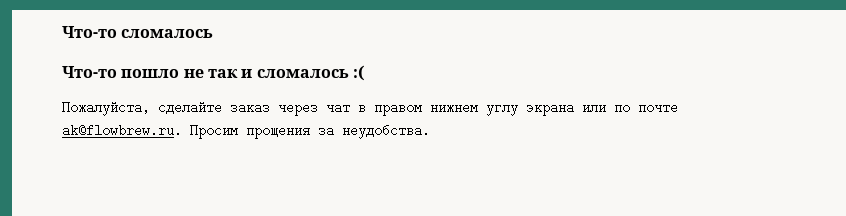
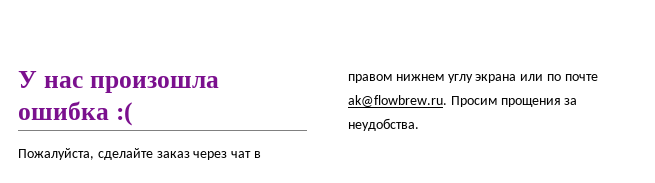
[62,26,214,38] [62,66,349,78] Что-то сломалось // Что-то пошло не так и сломалось -> [18,71,219,93] [18,101,109,120] У нас произошла ошибка

